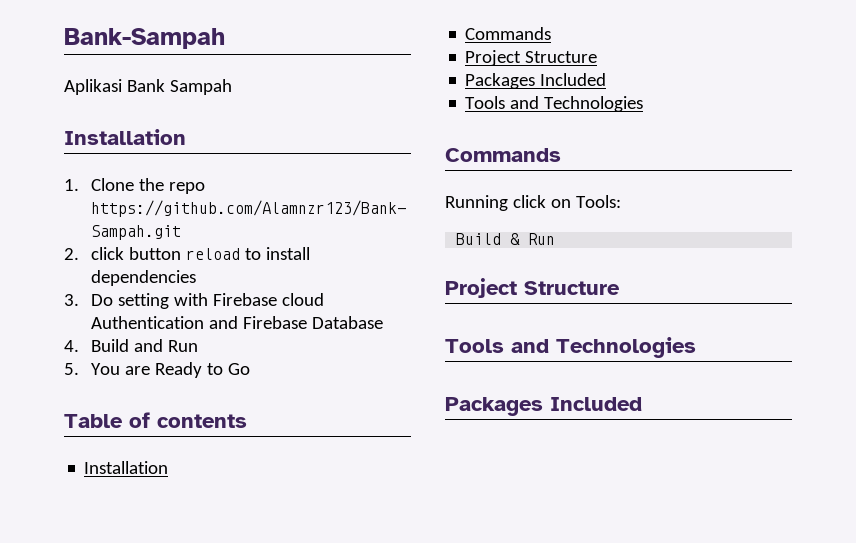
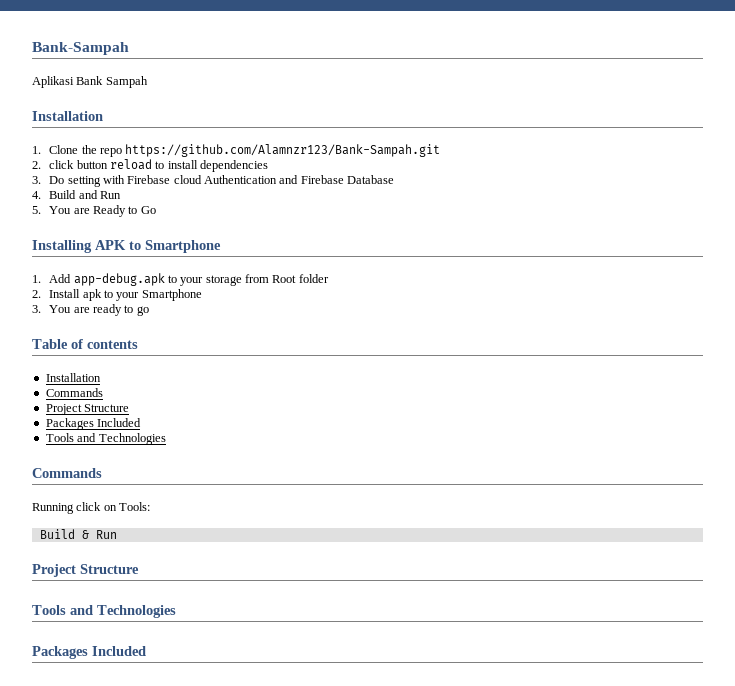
(250, 369) none -> [32,240,221,253] [32,273,329,286] [32,289,202,301] [32,304,149,316] // Installing APK to Smartphone // 1. Add app-debug.apk to your storage from Root folder // 2. Install apk to your Smartphone // 3. You are ready to go

